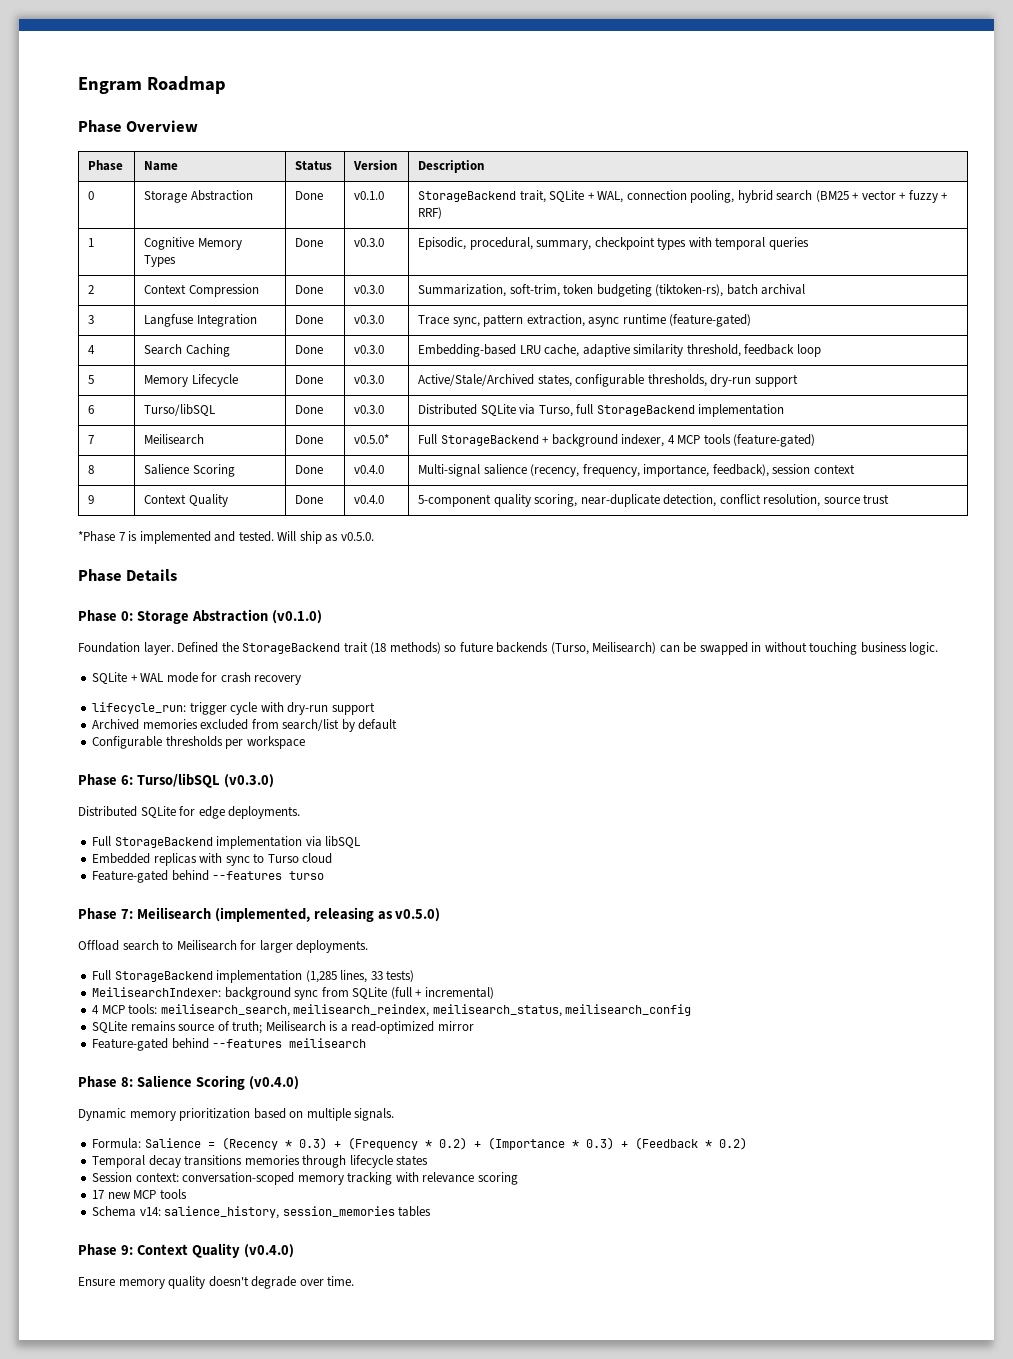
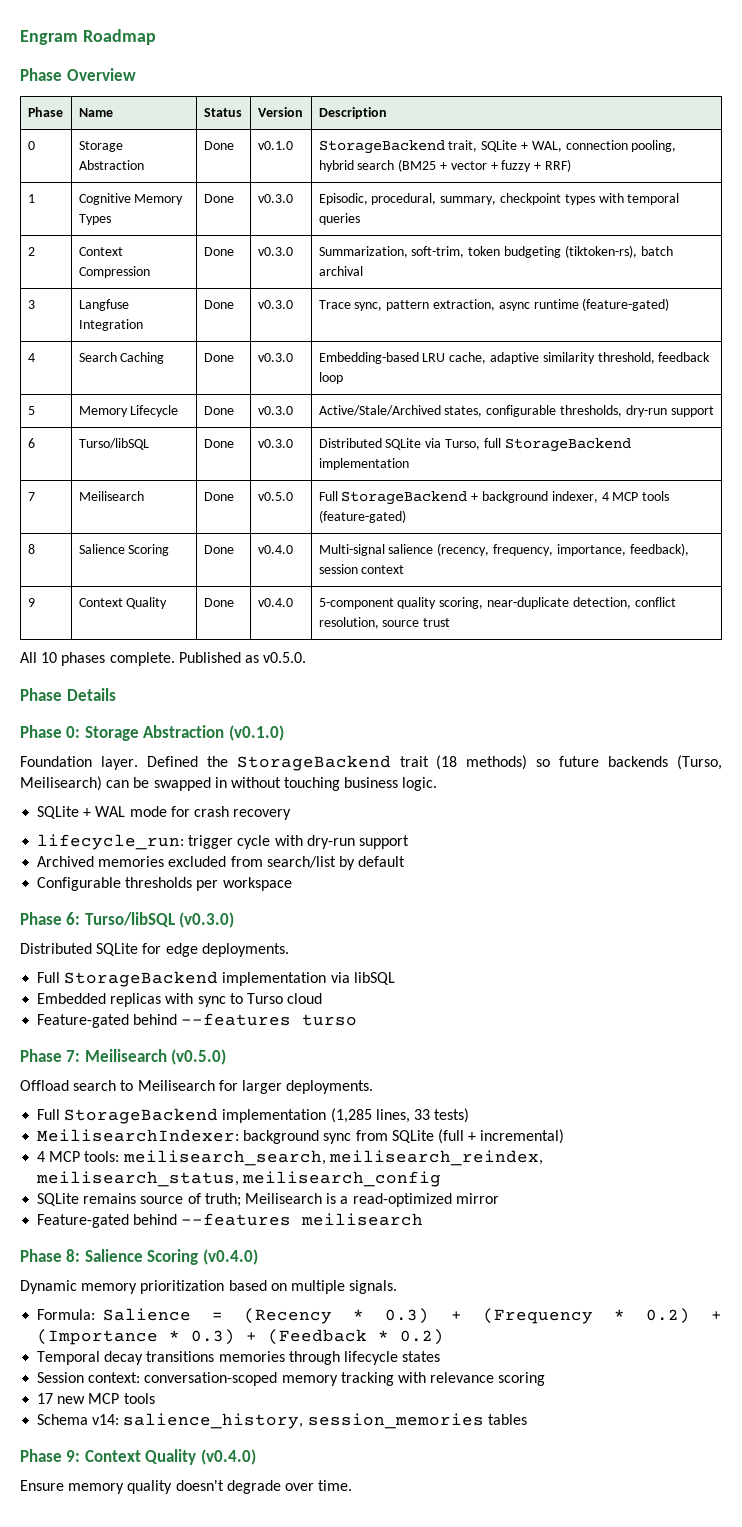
[354,434,390,444] v0.5.0* -> [257,492,293,501] v0.5.0
[78,531,322,544] *Phase 7 is implemented and tested. Will ship -> [20,652,241,666] All 10 phases complete. Published
[214,907,441,922] (implemented, releasing as v0.5.0) -> [171,1049,227,1065] (v0.5.0)

